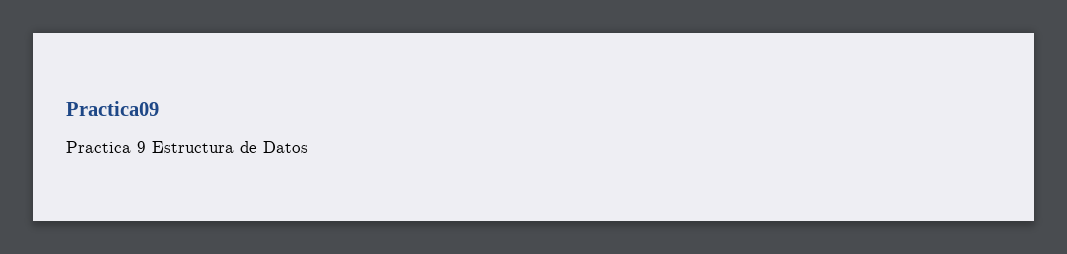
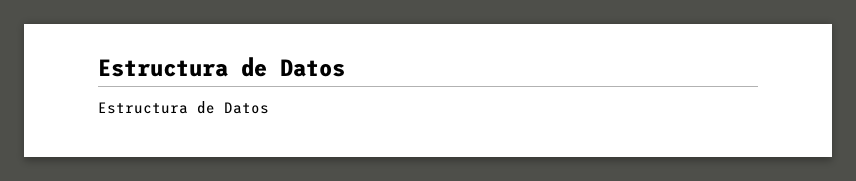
[66,101,159,116] [66,141,308,153] Practica09 // Practica 9 Estructura de Datos -> [98,57,345,77] [98,101,269,114] Estructura de Datos // Estructura de Datos

